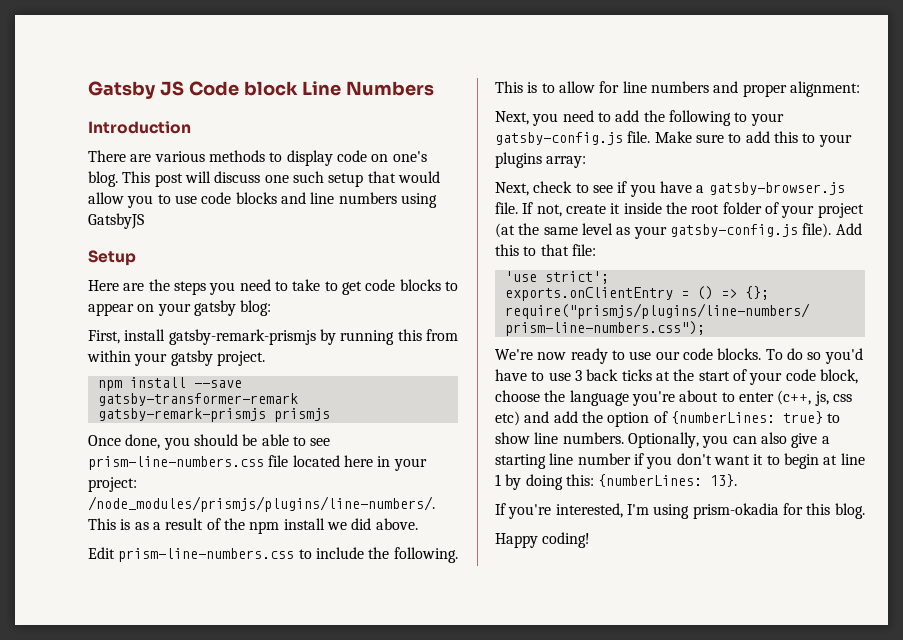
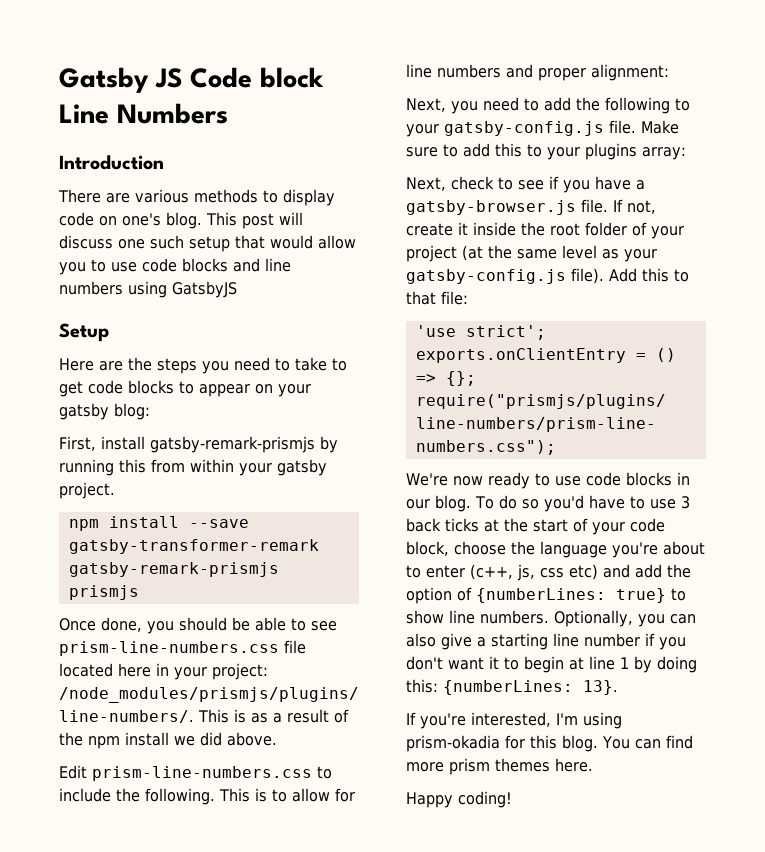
[655,348,762,360] our code blocks. -> [585,472,690,486] [406,495,471,512] code blocks in our blog.
(865, 511) none -> [602,735,693,749] [406,758,593,775] You can find more prism themes here.

